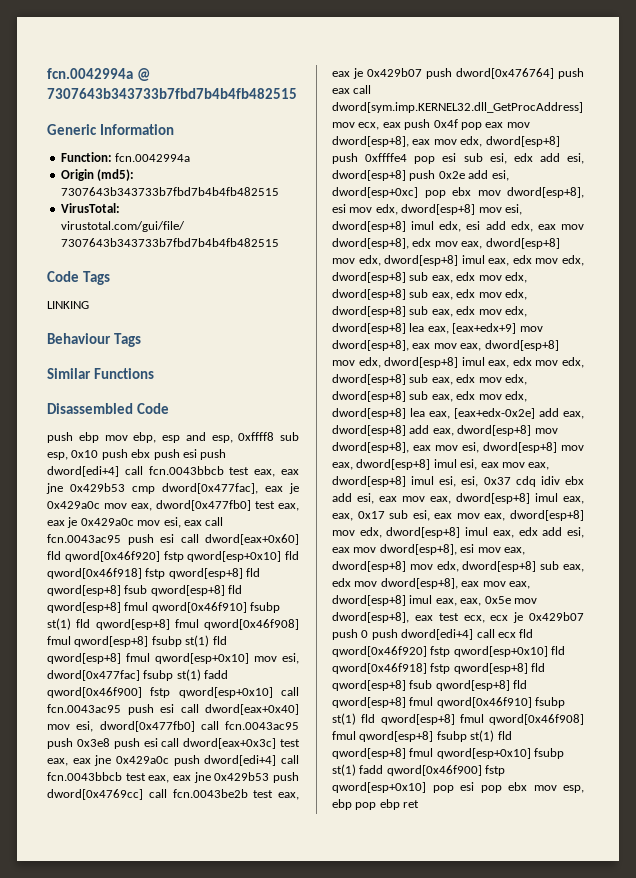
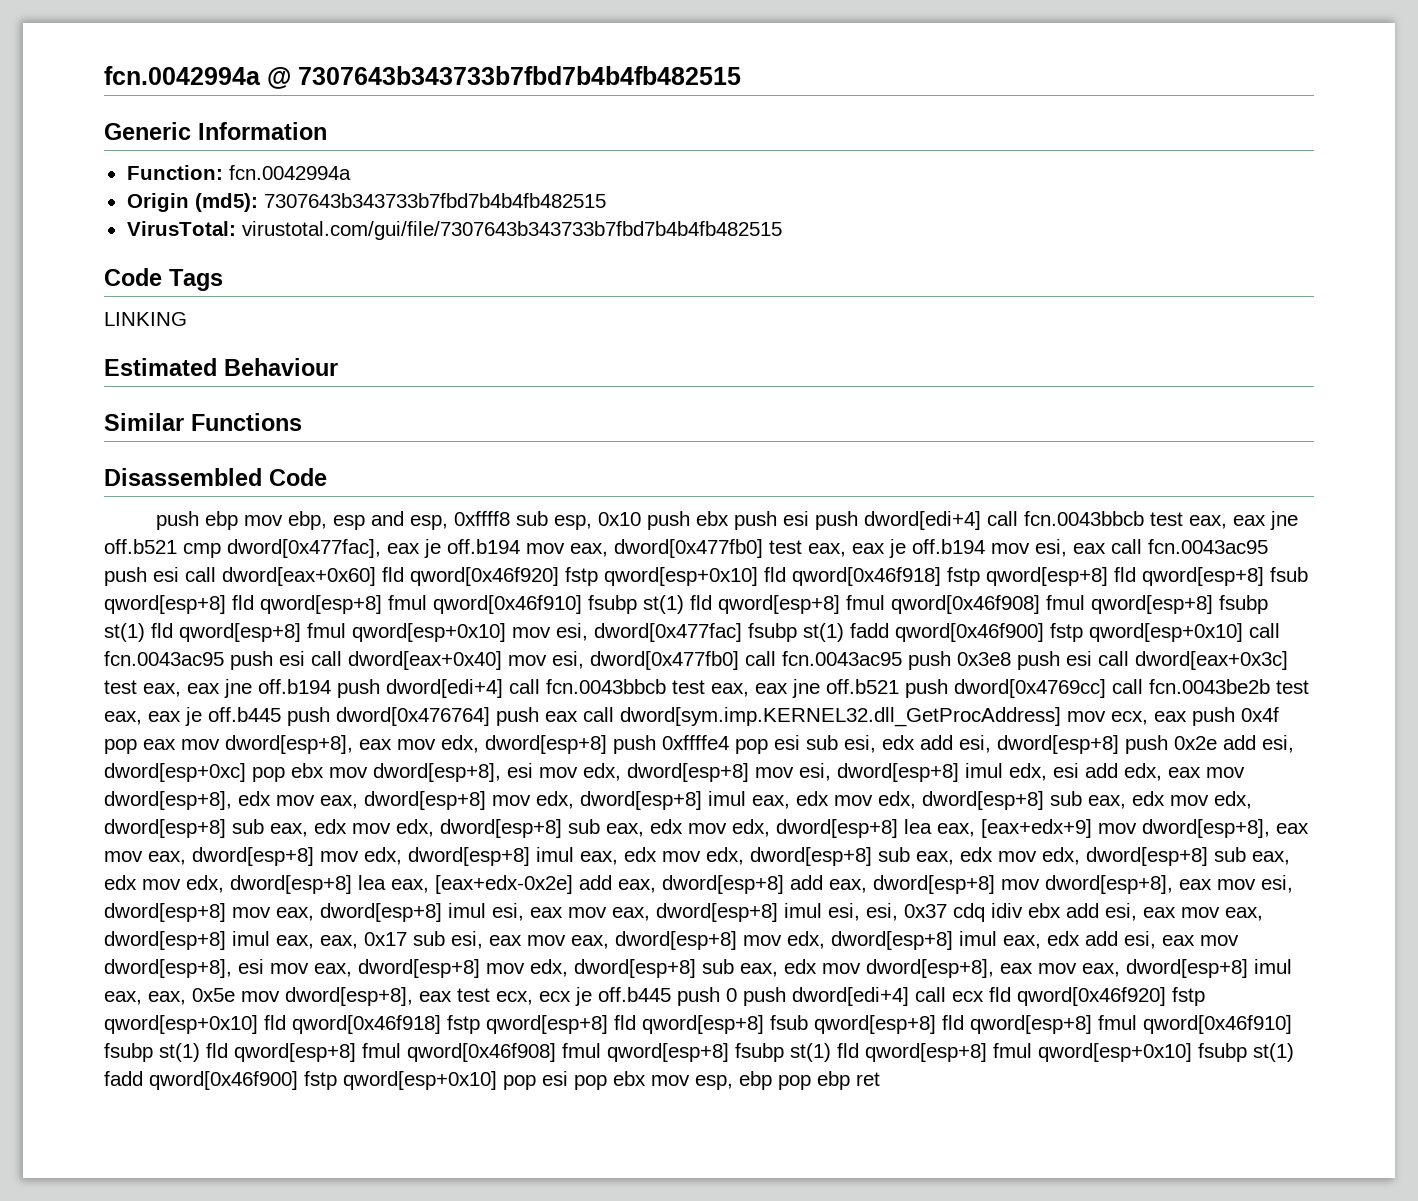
(89, 305) none -> [104,358,217,376] Estimated
[113,333,141,347] Tags -> (338, 367) none
[70,483,125,492] 0x429b53 -> [104,539,177,554] off.b521
[47,501,100,509] 0x429a0c -> [447,539,520,554] off.b194
[80,518,134,526] 0x429a0c -> [912,539,985,554] off.b194
[116,755,299,766] [47,772,270,783] 0x429a0c push dword[edi+4] call fcn.0043bbcb test eax, eax jne 0x429b53 -> [258,679,899,698] off.b194 push dword[edi+4] call fcn.0043bbcb test eax, eax jne off.b521
[367,68,422,77] 0x429b07 -> [208,707,281,722] off.b445
[529,612,584,621] 0x429b07 -> [598,987,671,1002] off.b445

